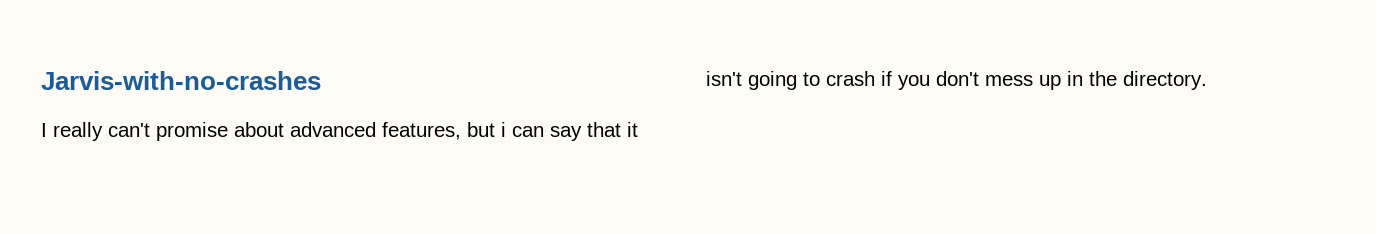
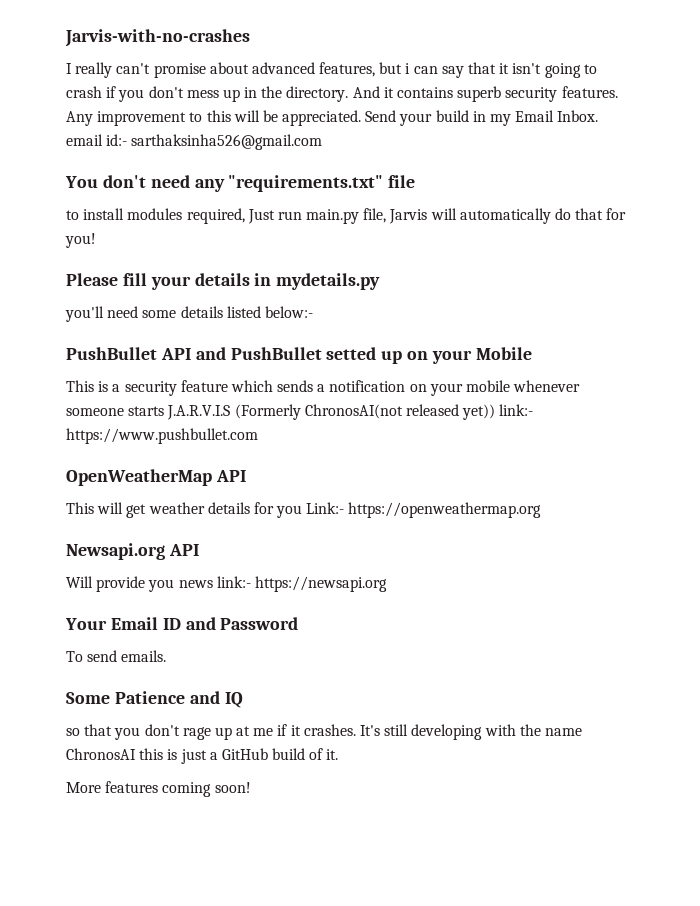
(1207, 80) none -> [352,86,618,102] [66,110,599,126] [66,134,323,150] [65,175,416,192] [66,208,627,224] [65,233,96,248] [66,273,381,290] [65,306,313,322] [66,347,532,364] [66,380,581,396] [66,404,534,420] [66,428,258,444] [66,469,246,486] [66,502,542,518] [66,543,199,560] [66,576,387,592] [65,617,299,630] [66,650,167,662] [66,691,243,708] [66,724,582,740] [66,748,339,764] [66,781,251,797] And it contains superb security features. Any improvement to this will be appreciated. Send your build in my Email Inbox. email id:- sarthaksinha526@gmail.com // You don't need any "requirements.txt" file // to install modules required, Just run main.py file, Jarvis will automatically do that for you! // Please fill your details in mydetails.py // you'll need some details listed below:- // PushBullet API and PushBullet setted up on your Mobile // This is a security feature which sends a notification on your mobile whenever someone starts J.A.R.V.I.S (Formerly ChronosAI(not released yet)) link:- https://www.pushbullet.com // OpenWeatherMap API // This will get weather details for you Link:- https://openweathermap.org // Newsapi.org API // Will provide you news link:- https://newsapi.org // Your Email ID and Password // To send emails. // Some Patience and IQ // so that you don't rage up at me if it crashes. It's still developing with the name ChronosAI this is just a GitHub build of it. // More features coming soon!

